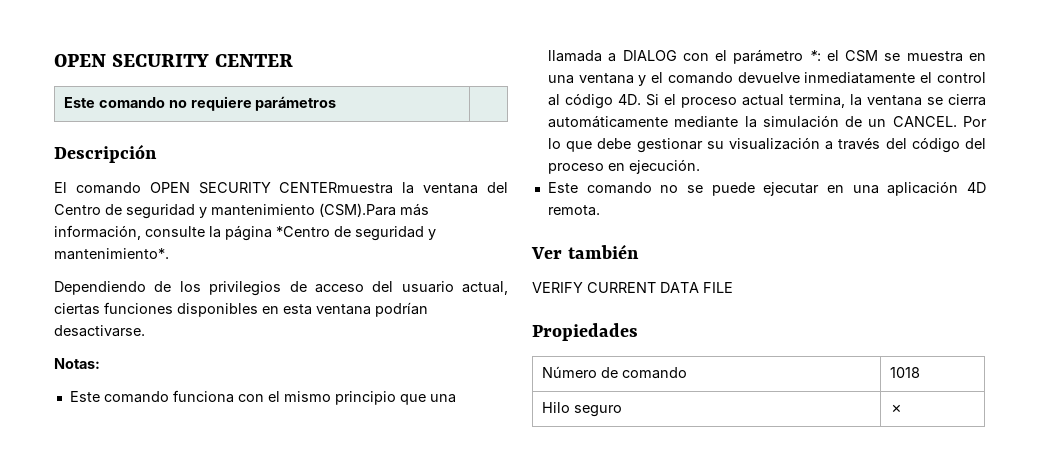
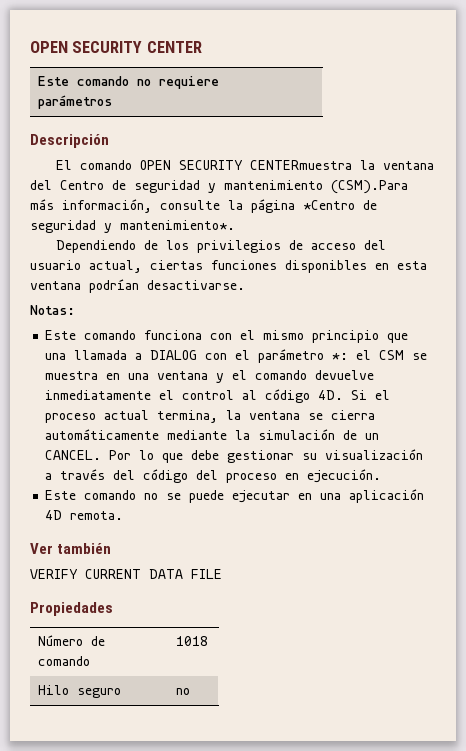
[889,404,903,413] ✗ -> [176,688,191,695] no

